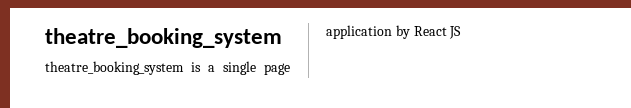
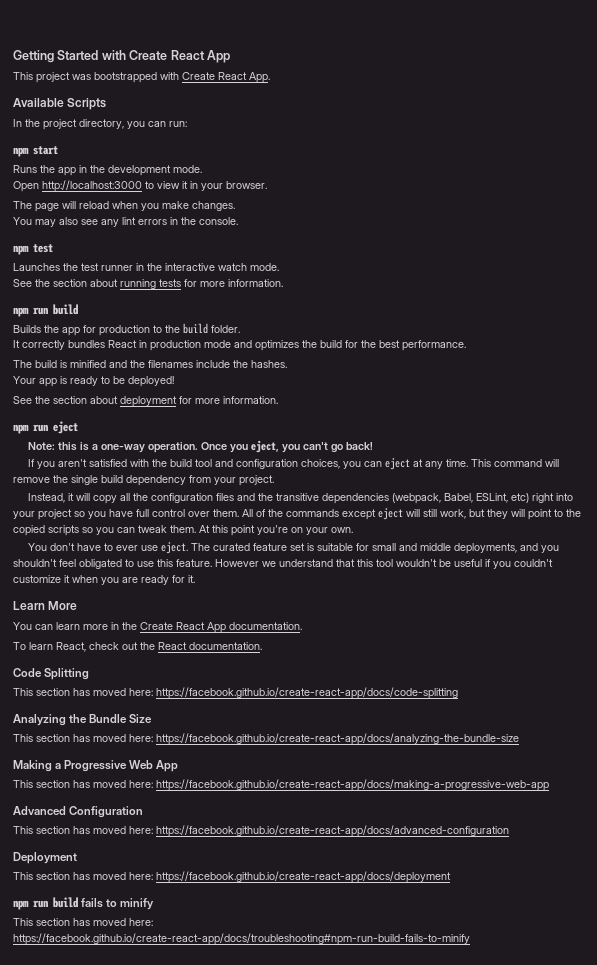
[45,28,282,48] [45,61,290,75] [326,25,462,39] theatre_booking_system // theatre_booking_system is a single page application by React JS -> [13,50,230,63] [13,72,270,83] [13,98,107,110] [13,119,187,130] [13,146,58,157] [13,165,202,176] [13,180,267,192] [13,201,235,212] [13,217,238,227] [13,244,53,255] [13,263,279,271] [13,279,283,289] [13,304,78,317] [13,323,240,336] [13,340,466,351] [13,360,287,368] [13,376,174,387] [13,396,278,407] [13,421,78,434] [27,440,373,453] [27,458,559,470] [13,475,274,486] [27,493,573,504] [13,508,581,520] [13,525,353,536] [27,542,559,554] [13,559,553,569] [13,575,195,585] [13,601,78,610] [13,622,302,633] [13,642,262,652] [13,668,90,680] [13,687,458,699] [13,714,153,726] [13,733,519,745] [13,760,179,772] [13,779,549,791] [13,806,144,818] [13,825,509,837] [13,852,77,864] [13,871,451,883] [13,897,155,910] [13,918,153,926] [13,933,470,945] Getting Started with Create React App // This project was bootstrapped with Create React App. // Available Scripts // In the project directory, you can run: // npm start // Runs the app in the development mode. // Open http://localhost:3000 to view it in your browser. // The page will reload when you make changes. // You may also see any lint errors in the console. // npm test // Launches the test runner in the interactive watch mode. // See the section about running tests for more information. // npm run build // Builds the app for production to the build folder. // It correctly bundles React in production mode and optimizes the build for the best performance. // The build is minified and the filenames include the hashes. // Your app is ready to be deployed! // See the section about deployment for more information. // npm run eject // Note: this is a one-way operation. Once you eject, you can't go back! // If you aren't satisfied with the build tool and configuration choices, you can eject at any time. This command will remove the single build dependency from your project. // Instead, it will copy all the configuration files and the transitive dependencies (webpack, Babel, ESLint, etc) right into your project so you have full control over them. All of the commands except eject will still work, but they will point to the copied scripts so you can tweak them. At this point you're on your own. // You don't have to ever use eject. The curated feature set is suitable for small and middle deployments, and you shouldn't feel obligated to use this feature. However we understand that this tool wouldn't be useful if you couldn't customize it when you are ready for it. // Learn More // You can learn more in the Create React App documentation. // To learn React, check out the React documentation. // Code Splitting // This section has moved here: https://facebook.github.io/create-react-app/docs/code-splitting // Analyzing the Bundle Size // This section has moved here: https://facebook.github.io/create-react-app/docs/analyzing-the-bundle-size // Making a Progressive Web App // This section has moved here: https://facebook.github.io/create-react-app/docs/making-a-progressive-web-app // Advanced Configuration // This section has moved here: https://facebook.github.io/create-react-app/docs/advanced-configuration // Deployment // This section has moved here: https://facebook.github.io/create-react-app/docs/deployment // npm run build fails to minify // This section has moved here: https://facebook.github.io/create-react-app/docs/troubleshooting#npm-run-build-fails-to-minify

